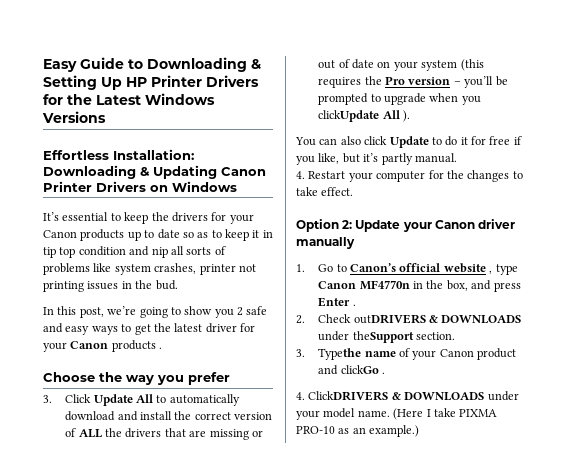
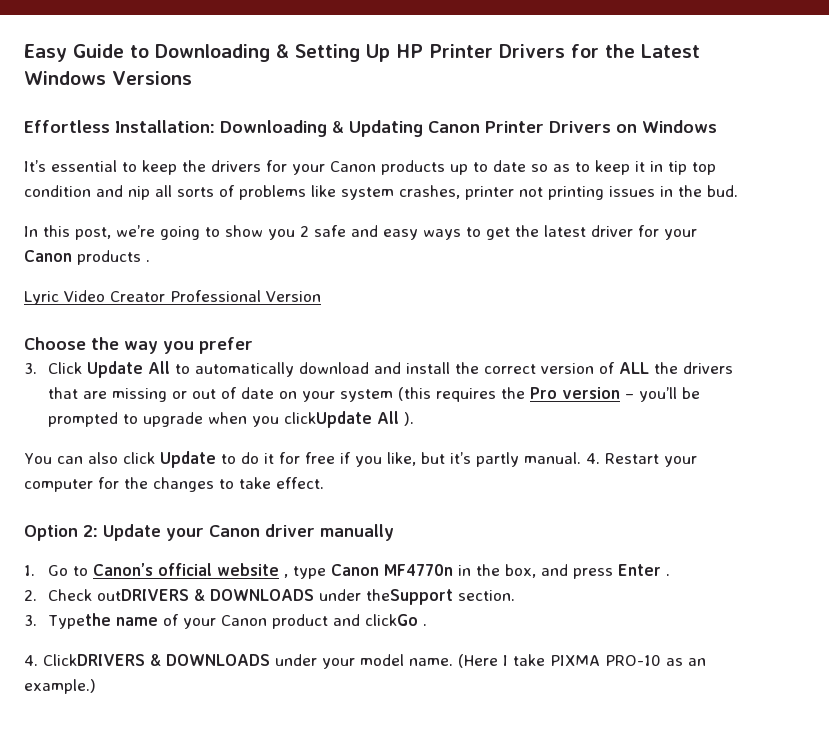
(163, 348) none -> [24,290,321,305] // Lyric Video Creator Professional Version
(457, 158) // -> (581, 458) none

